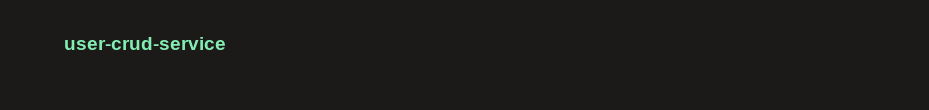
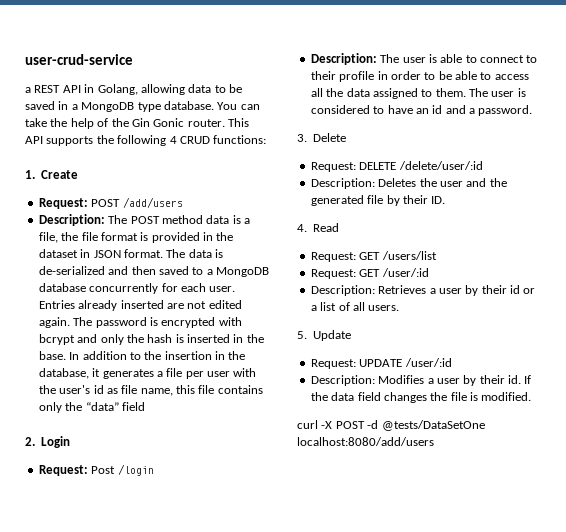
(226, 43) none -> [25,84,242,95] [25,101,260,112] [25,118,249,129] [25,135,267,146] [25,170,79,179] [38,197,183,209] [38,214,250,226] [38,232,234,243] [38,249,223,258] [38,266,269,277] [38,283,236,294] [38,300,242,311] [38,317,242,328] [38,334,264,345] [38,351,246,360] [38,368,257,379] [38,385,263,396] [38,402,145,413] [25,436,71,448] [38,464,154,476] [310,53,538,65] [310,71,529,82] [310,88,526,99] [310,105,533,116] [297,133,347,142] [310,161,483,172] [310,178,507,189] [310,195,446,206] [297,223,340,232] [310,251,437,262] [310,268,429,279] [310,285,536,296] [310,302,400,311] [297,330,352,341] [310,358,452,369] [310,375,532,386] [310,392,532,403] [297,420,485,431] [297,437,434,446] // a REST API in Golang, allowing data to be saved in a MongoDB type database. You can take the help of the Gin Gonic router. This API supports the following 4 CRUD functions: // 1. Create // Request: POST /add/users // Description: The POST method data is a file, the file format is provided in the dataset in JSON format. The data is de-serialized and then saved to a MongoDB database concurrently for each user. Entries already inserted are not edited again. The password is encrypted with bcrypt and only the hash is inserted in the base. In addition to the insertion in the database, it generates a file per user with the user's id as file name, this file contains only the “data” field // 2. Login // Request: Post /login // Description: The user is able to connect to their profile in order to be able to access all the data assigned to them. The user is considered to have an id and a password. // 3. Delete // Request: DELETE /delete/user/:id // Description: Deletes the user and the generated file by their ID. // 4. Read // Request: GET /users/list // Request: GET /user/:id // Description: Retrieves a user by their id or a list of all users. // 5. Update // Request: UPDATE /user/:id // Description: Modifies a user by their id. If the data field changes the file is modified. // curl -X POST -d @tests/DataSetOne localhost:8080/add/users

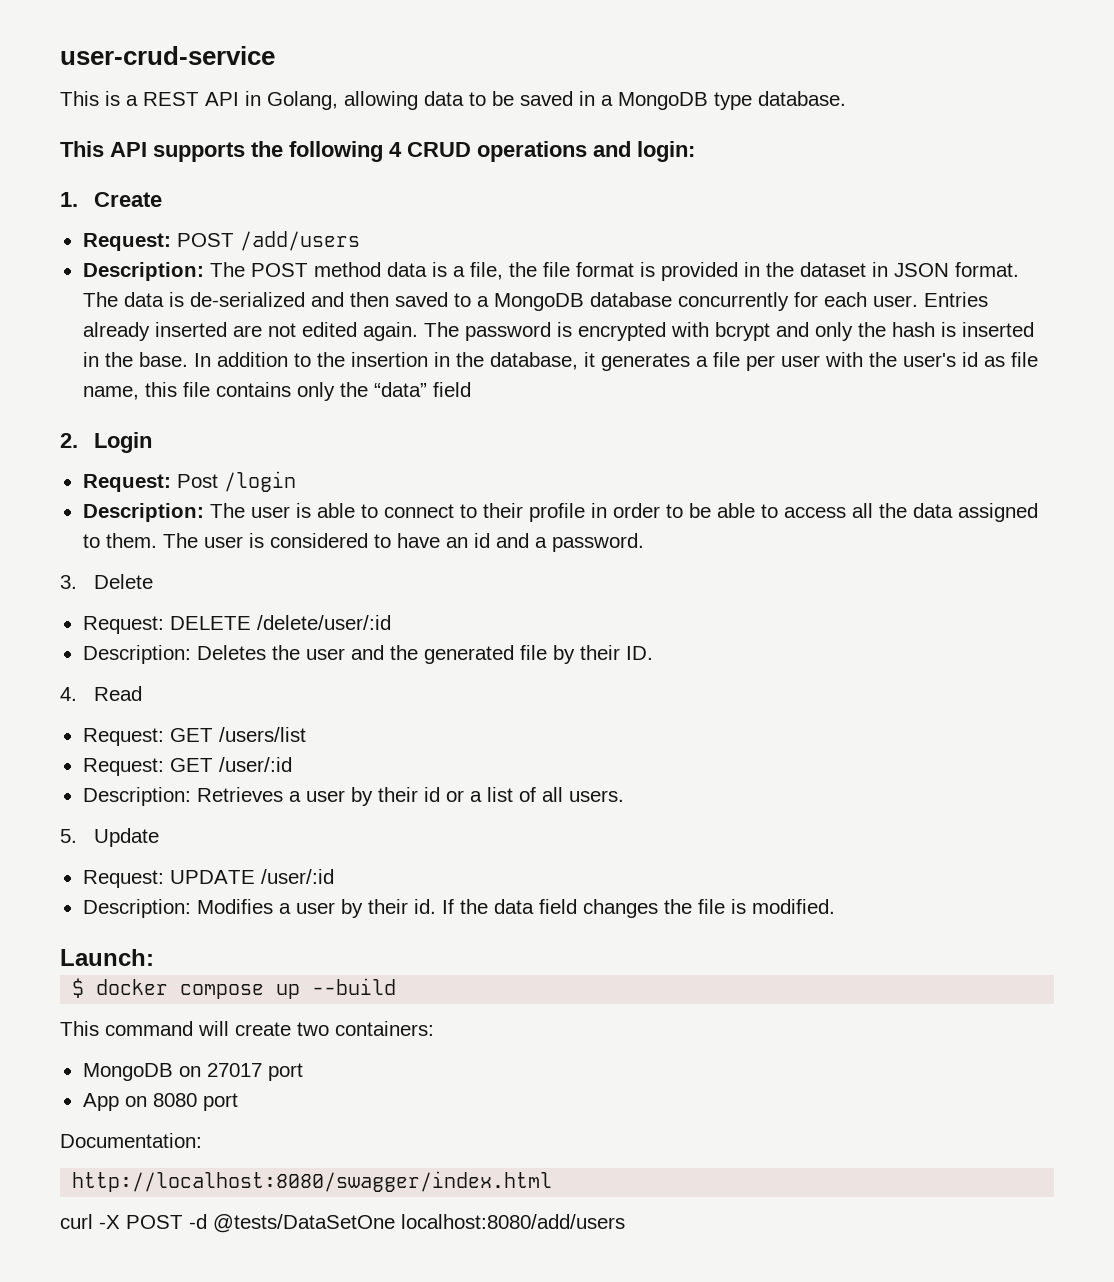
(133, 59) none -> [60,91,120,106] This is
[217,102,260,110] [25,118,225,129] You can take the help of the Gin Gonic router. -> (846, 98) //
[213,135,267,144] functions: -> [477,141,695,162] operations and login:
(532, 396) none -> [60,949,154,966] [72,978,397,999] [60,1021,434,1036] [82,1063,303,1081] [82,1093,238,1111] [60,1133,202,1148] [72,1171,553,1192] // Launch: // $ docker compose up --build // This command will create two containers: // MongoDB on 27017 port // App on 8080 port // Documentation: // http://localhost:8080/swagger/index.html

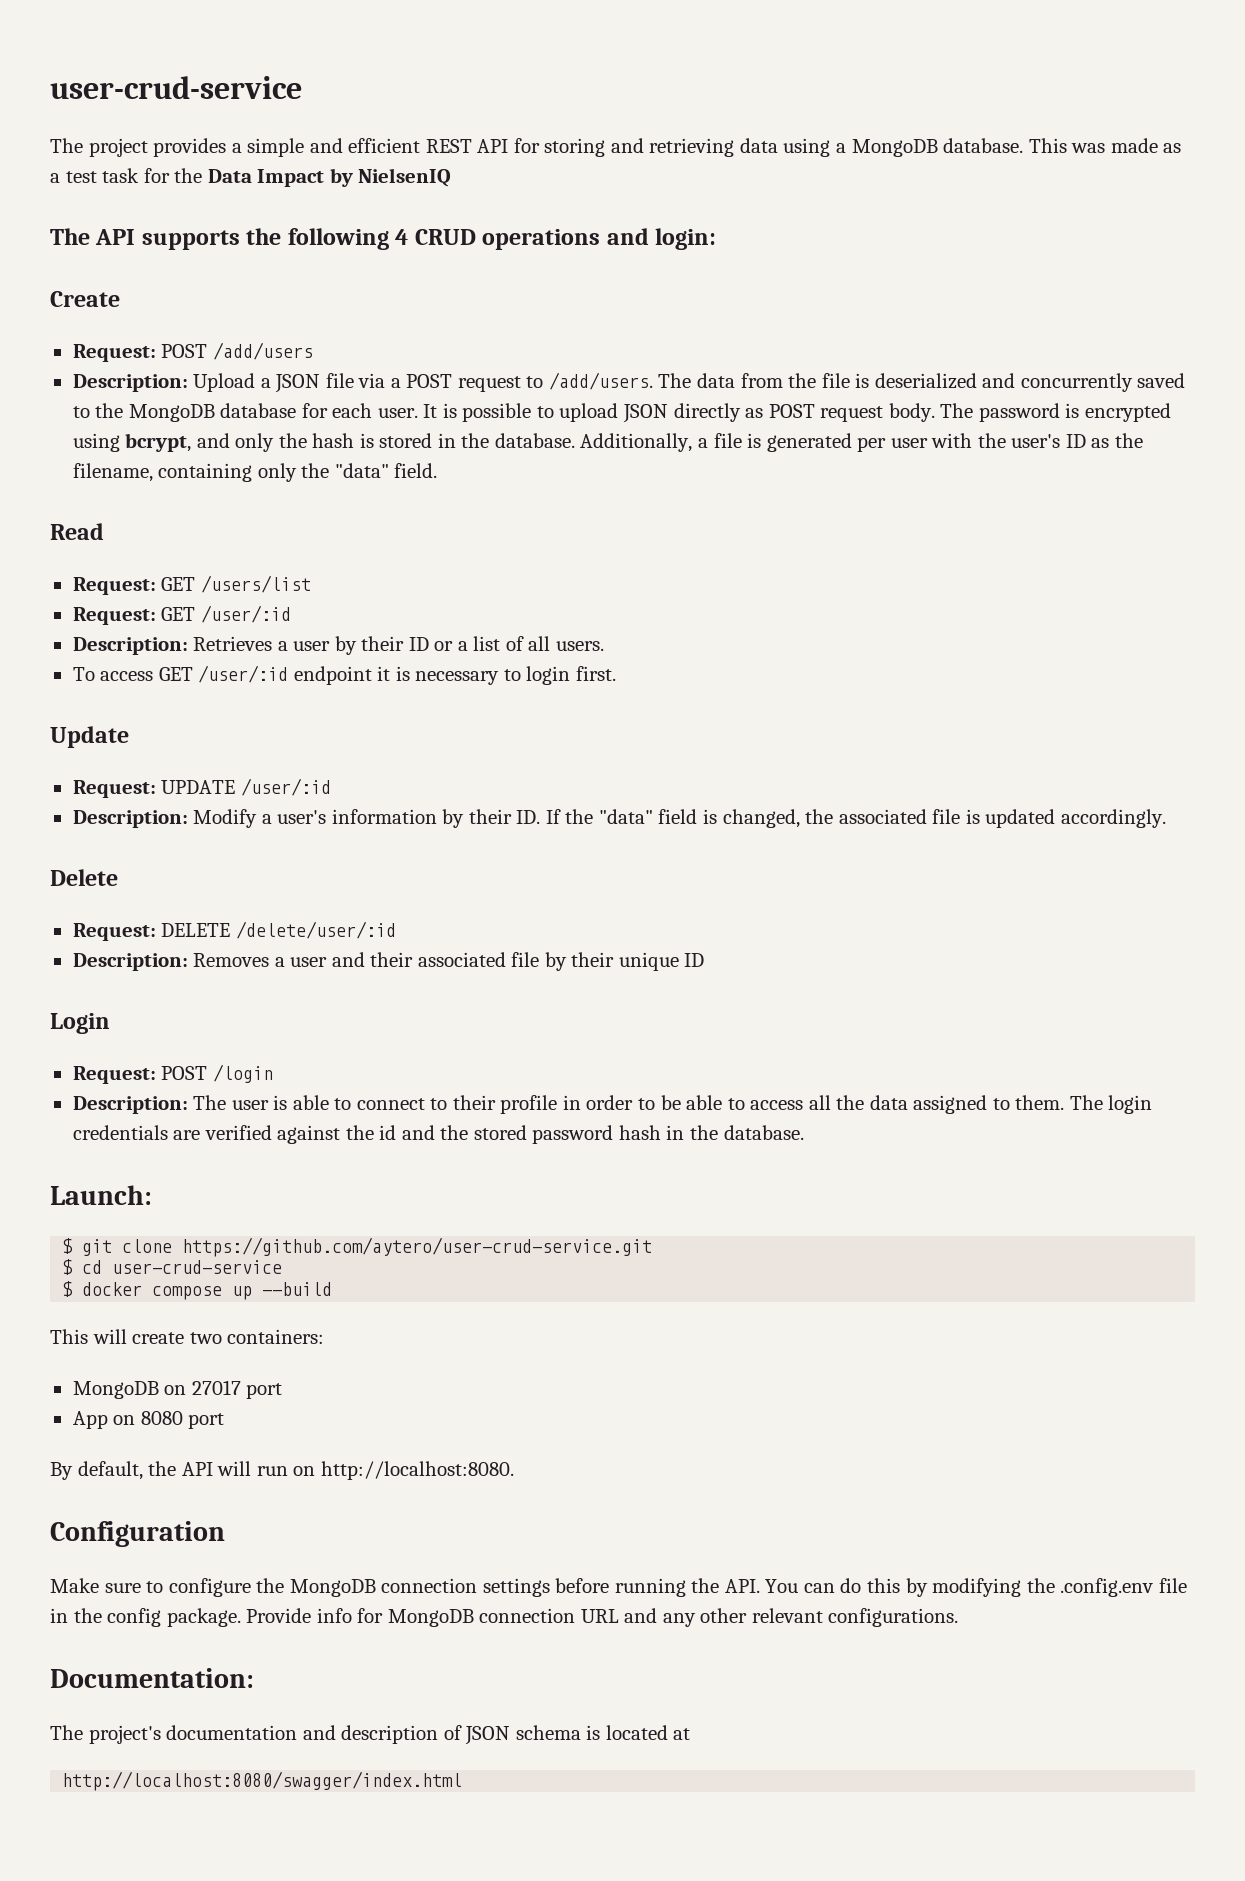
[60,46,275,65] [60,91,846,110] [60,141,104,157] user-crud-service // This is a REST API in Golang, allowing data to be saved in a MongoDB type database. // This -> [50,76,302,99] [50,138,1182,157] [50,168,452,187] [50,228,90,245] user-crud-service // The project provides a simple and efficient REST API for storing and retrieving data using a MongoDB database. This was made as a test task for the Data Impact by NielsenIQ // The
[60,192,78,207] 1. -> (717, 239) none
[209,262,1019,281] [82,292,389,307] The POST method data is a file, the file format is provided in the dataset in JSON format. The data is de-serialized and then -> [193,372,1133,393] Upload a JSON file via a POST request to /add/users. The data from the file is deserialized and concurrently
[476,296,489,307] a -> [95,403,124,418] the
[677,292,789,311] concurrently -> (297, 410) none
[923,292,988,307] [82,322,418,341] Entries already inserted are not edited again. -> [423,403,935,423] It is possible to upload JSON directly as POST request body.
[670,322,770,341] with bcrypt -> [72,433,192,452] using bcrypt,
[961,322,1034,337] [82,352,740,371] inserted in the base. In addition to the insertion in the database, it generates a file -> [379,433,852,452] stored in the database. Additionally, a file is generated
[961,352,1038,367] [82,382,471,401] [60,433,78,448] id as file name, this file contains only the “data” field // 2. -> [1065,433,1143,448] [72,463,438,482] [50,523,104,540] [72,575,311,595] [72,605,291,625] [72,636,604,655] [72,665,616,685] [50,726,129,748] [72,778,331,798] [72,809,1166,828] [50,869,118,886] [72,921,396,941] [72,952,705,971] ID as the filename, containing only the "data" field. // Read // Request: GET /users/list // Request: GET /user/:id // Description: Retrieves a user by their ID or a list of all users. // To access GET /user/:id endpoint it is necessary to login first. // Update // Request: UPDATE /user/:id // Description: Modify a user's information by their ID. If the "data" field is changed, the associated file is updated accordingly. // Delete // Request: DELETE /delete/user/:id // Description: Removes a user and their associated file by their unique ID //
[176,474,218,488] Post -> [161,1066,208,1080] POST
[203,533,644,552] [60,574,154,589] [82,615,391,634] [82,645,653,664] [60,686,143,701] [82,727,306,746] [82,757,292,776] [82,787,624,806] [60,828,160,847] [82,869,334,888] [82,899,835,918] [60,949,154,966] user is considered to have an id and a password. // 3. Delete // Request: DELETE /delete/user/:id // Description: Deletes the user and the generated file by their ID. // 4. Read // Request: GET /users/list // Request: GET /user/:id // Description: Retrieves a user by their id or a list of all users. // 5. Update // Request: UPDATE /user/:id // Description: Modifies a user by their id. If the data field changes the file is modified. // Launch: -> [1108,1095,1153,1114] [72,1125,804,1144] [50,1185,152,1205] [62,1237,653,1257] [62,1259,283,1275] login credentials are verified against the id and the stored password hash in the database. // Launch: // $ git clone https://github.com/aytero/user-crud-service.git // $ cd user-crud-service
[105,1021,193,1036] command -> (88, 1336) none
[60,1133,202,1148] [72,1171,553,1192] [60,1214,625,1233] Documentation: // http://localhost:8080/swagger/index.html // curl -X POST -d @tests/DataSetOne localhost:8080/add/users -> [50,1461,514,1480] [50,1521,225,1547] [50,1578,1187,1597] [50,1608,959,1627] [50,1668,254,1688] [50,1725,691,1745] [62,1771,463,1791] By default, the API will run on http://localhost:8080. // Configuration // Make sure to configure the MongoDB connection settings before running the API. You can do this by modifying the .config.env file in the config package. Provide info for MongoDB connection URL and any other relevant configurations. // Documentation: // The project's documentation and description of JSON schema is located at // http://localhost:8080/swagger/index.html

